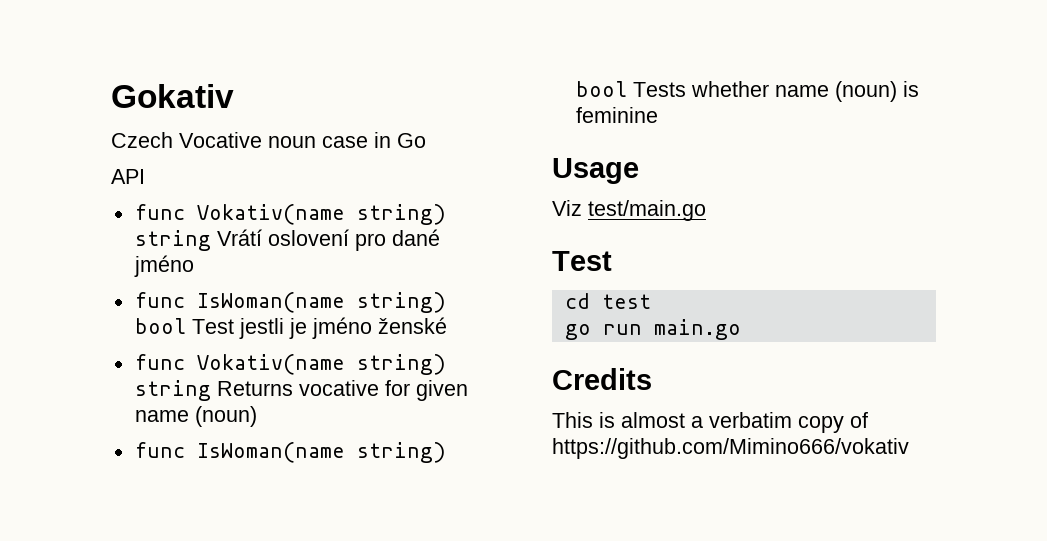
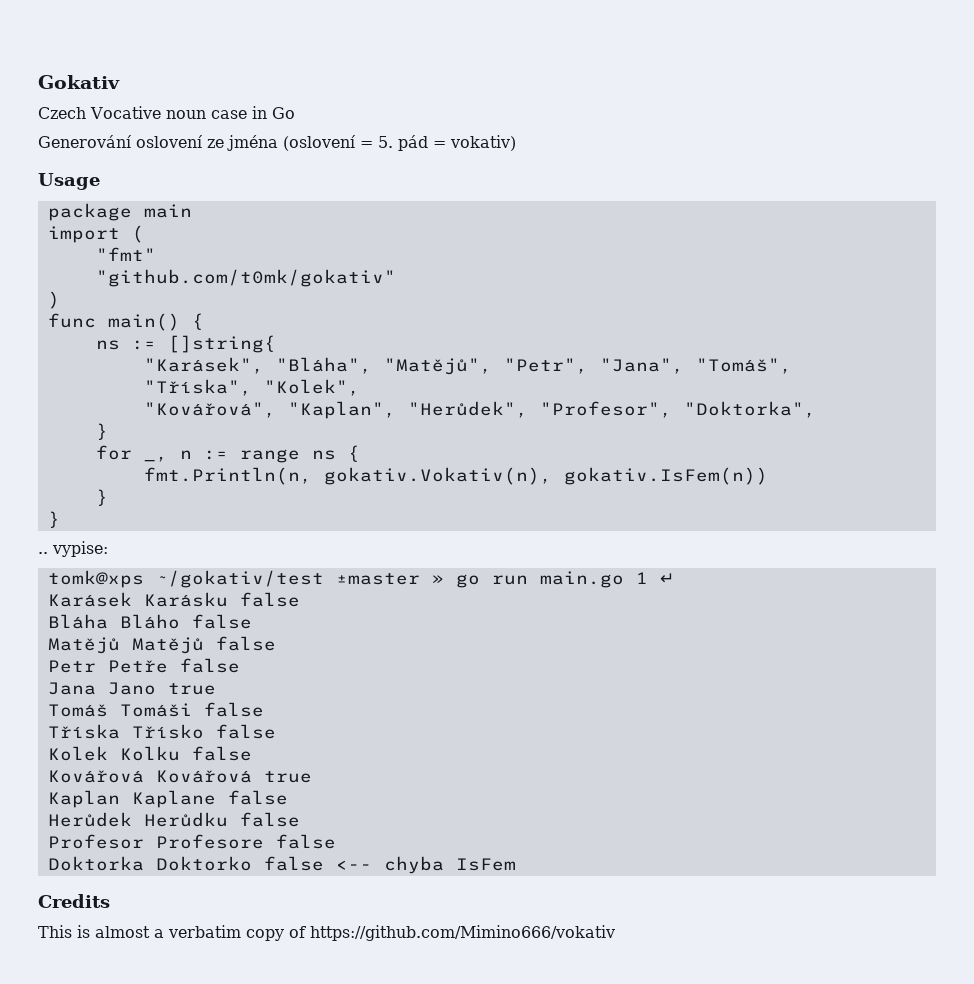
[111,169,145,184] [134,204,446,225] [134,229,440,251] [133,255,194,277] [134,292,446,313] [134,317,447,339] [134,354,446,375] [134,380,468,401] [134,406,257,427] [134,442,446,463] [575,81,919,102] [575,107,658,123] [552,158,639,184] [552,200,706,221] [552,251,612,271] [564,293,651,309] [564,319,741,340] API // func Vokativ(name string) string Vrátí oslovení pro dané jméno // func IsWoman(name string) bool Test jestli je jméno ženské // func Vokativ(name string) string Returns vocative for given name (noun) // func IsWoman(name string) bool Tests whether name (noun) is feminine // Usage // Viz test/main.go // Test // cd test // go run main.go -> [38,135,516,151] [38,173,100,190] [47,203,192,221] [47,225,144,243] [95,247,156,261] [95,269,396,287] [47,291,60,309] [47,313,204,331] [95,335,276,353] [143,357,792,375] [143,379,360,396] [143,401,816,419] [95,423,108,440] [95,445,360,463] [143,467,768,485] [95,489,108,506] [47,511,60,528] [38,541,108,557] [47,570,674,588] [47,592,300,607] [47,614,252,629] [47,636,276,654] [47,658,240,673] [47,682,216,695] [47,702,264,717] [47,724,276,739] [47,746,252,761] [47,770,312,783] [47,790,288,808] [47,812,300,827] [47,834,336,849] [47,856,516,874] Generování oslovení ze jména (oslovení = 5. pád = vokativ) // Usage // package main // import ( // "fmt" // "github.com/t0mk/gokativ" // ) // func main() { // ns := []string{ // "Karásek", "Bláha", "Matějů", "Petr", "Jana", "Tomáš", // "Tříska", "Kolek", // "Kovářová", "Kaplan", "Herůdek", "Profesor", "Doktorka", // } // for _, n := range ns { // fmt.Println(n, gokativ.Vokativ(n), gokativ.IsFem(n)) // } // } // .. vypise: // tomk@xps ~/gokativ/test ±master » go run main.go 1 ↵ // Karásek Karásku false // Bláha Bláho false // Matějů Matějů false // Petr Petře false // Jana Jano true // Tomáš Tomáši false // Tříska Třísko false // Kolek Kolku false // Kovářová Kovářová true // Kaplan Kaplane false // Herůdek Herůdku false // Profesor Profesore false // Doktorka Doktorko false <-- chyba IsFem

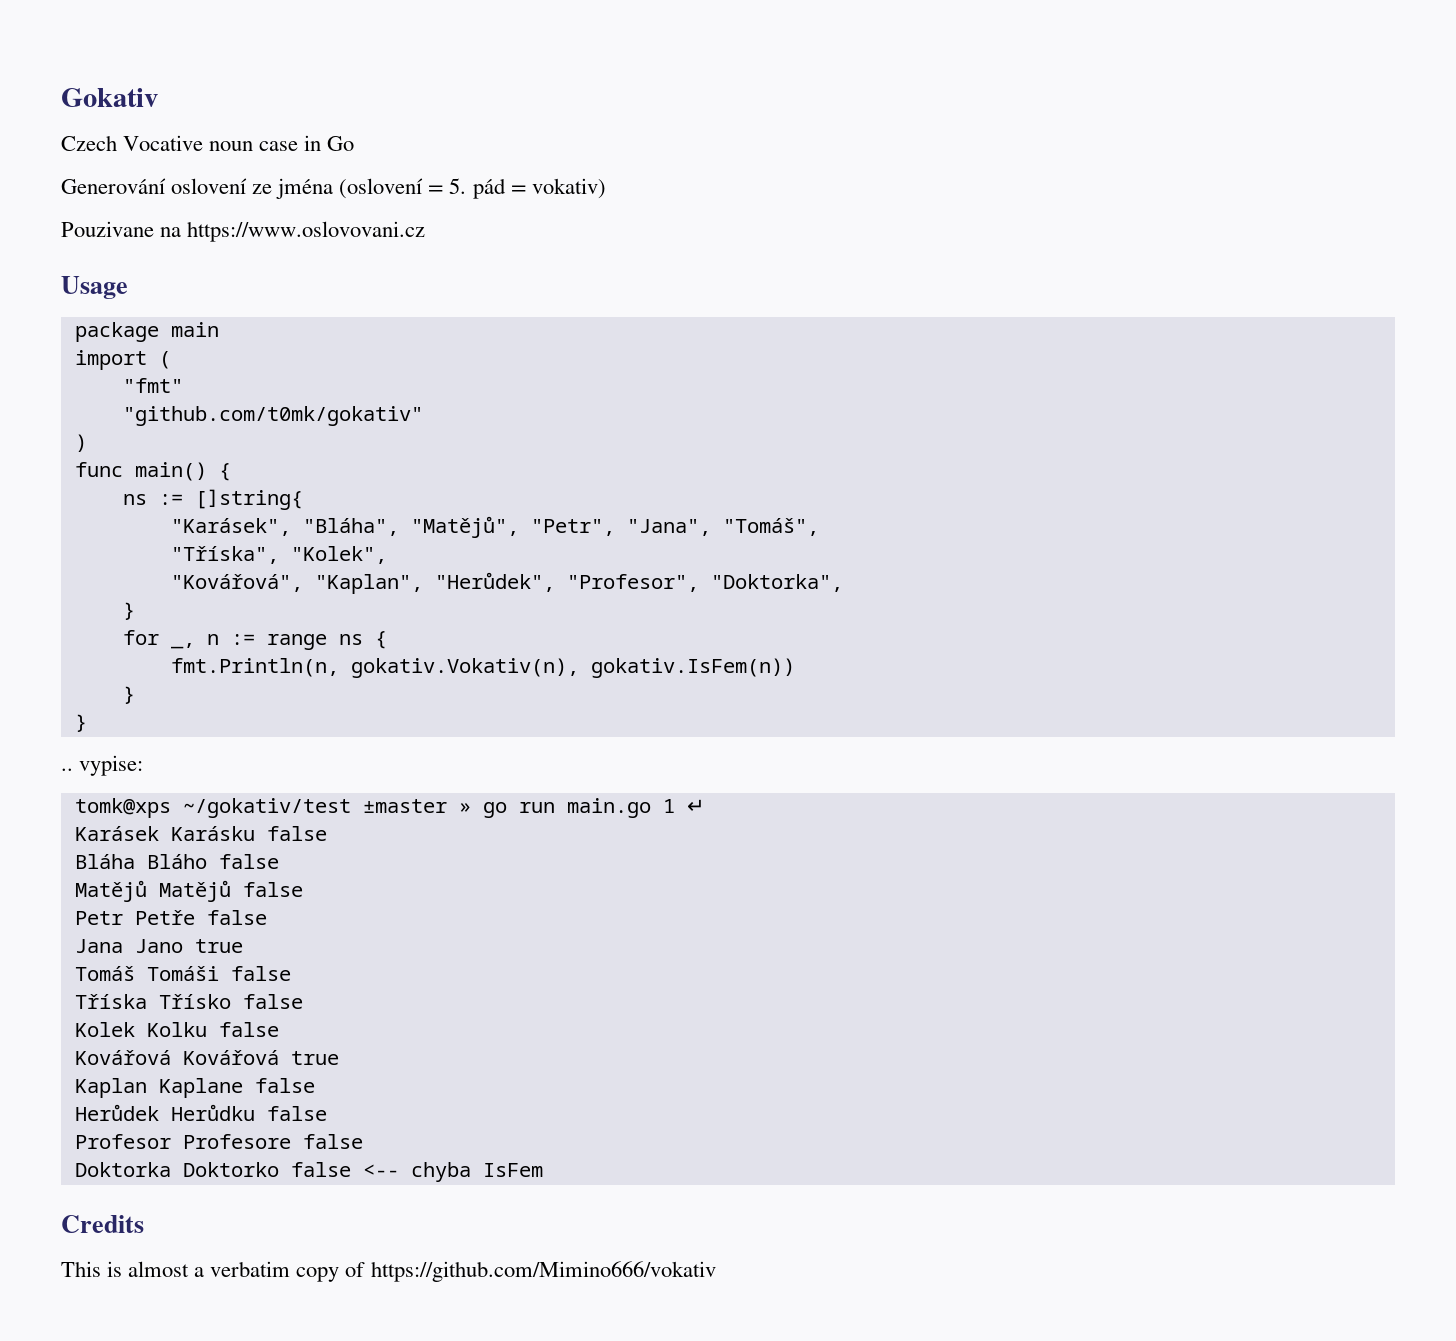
(516, 143) none -> [61,221,426,242] // Pouzivane na https://www.oslovovani.cz

